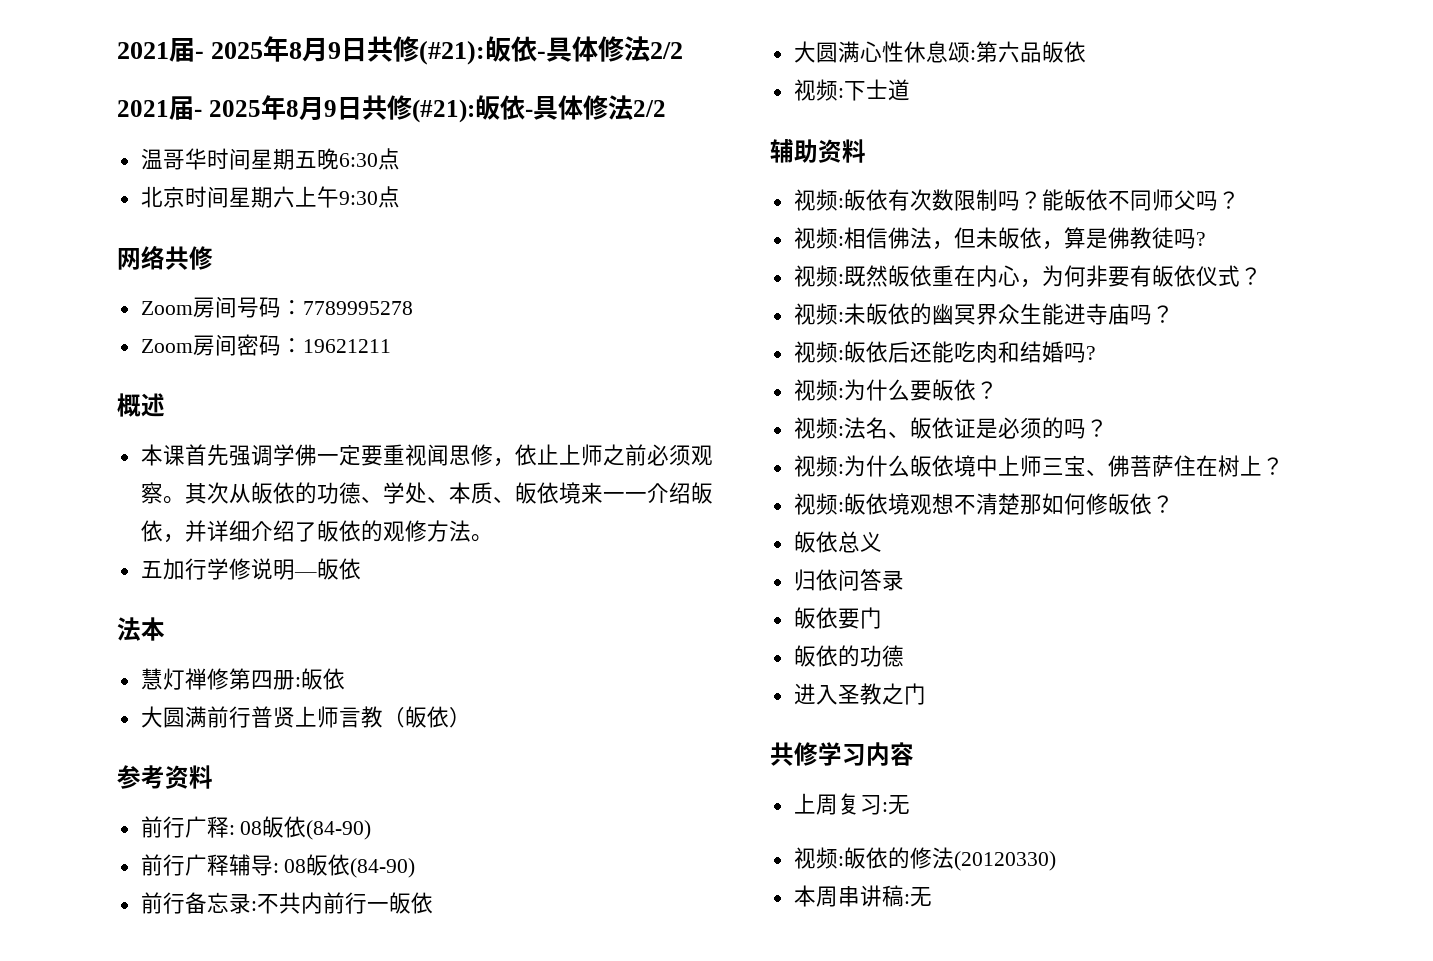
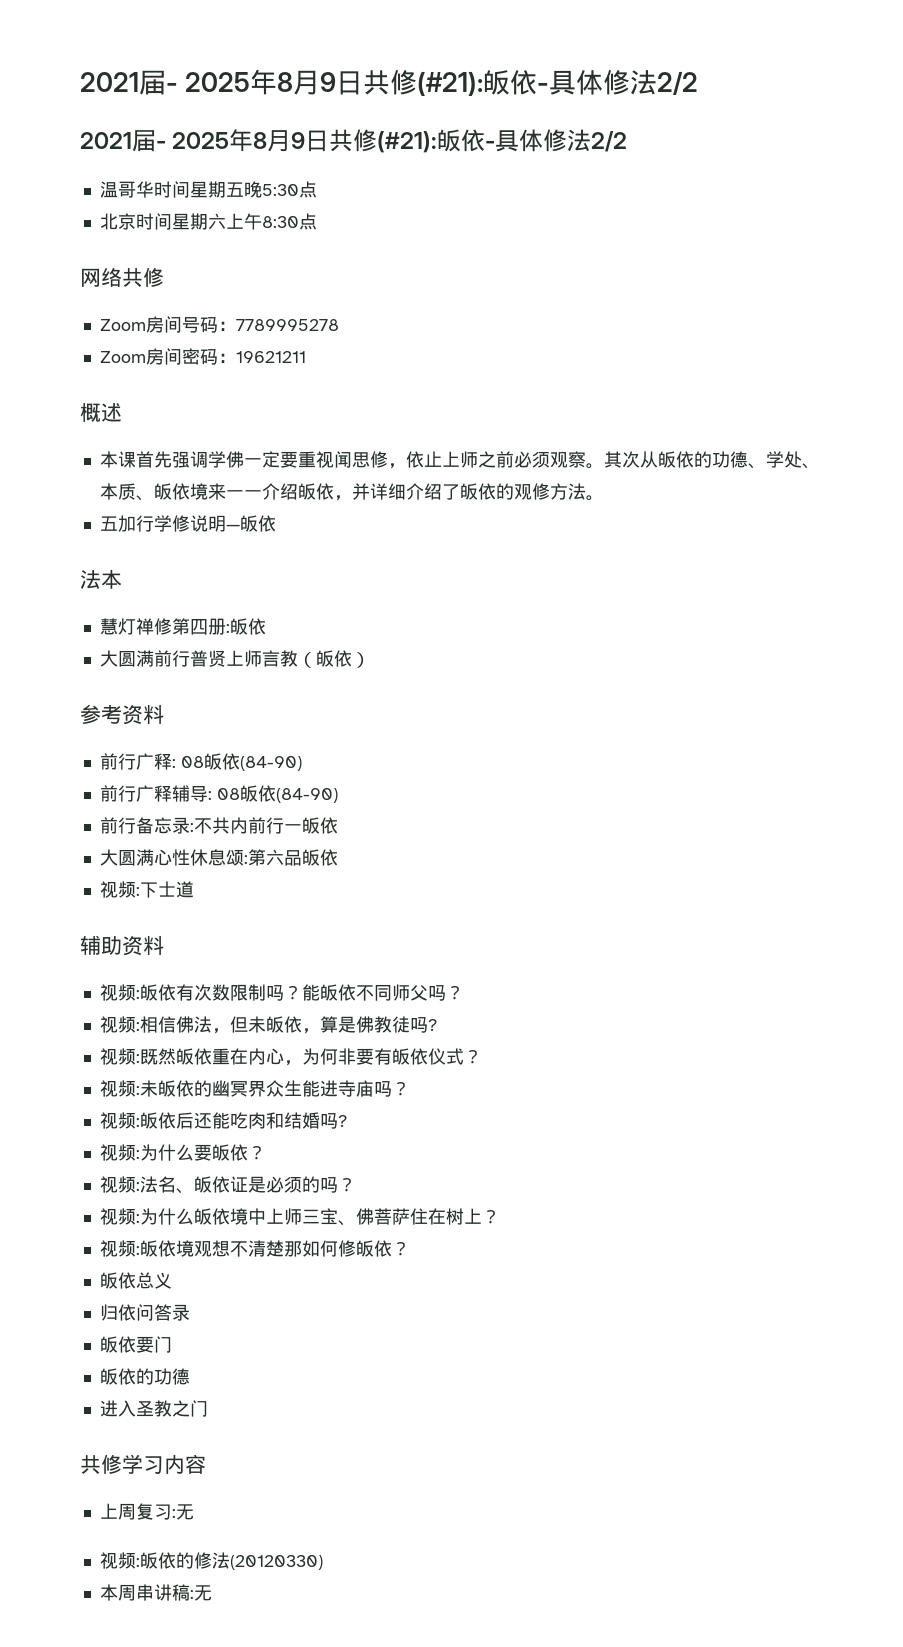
[338,153,378,167] 6:30 -> [261,184,299,196] 5:30
[338,191,378,205] 9:30 -> [261,216,299,228] 8:30

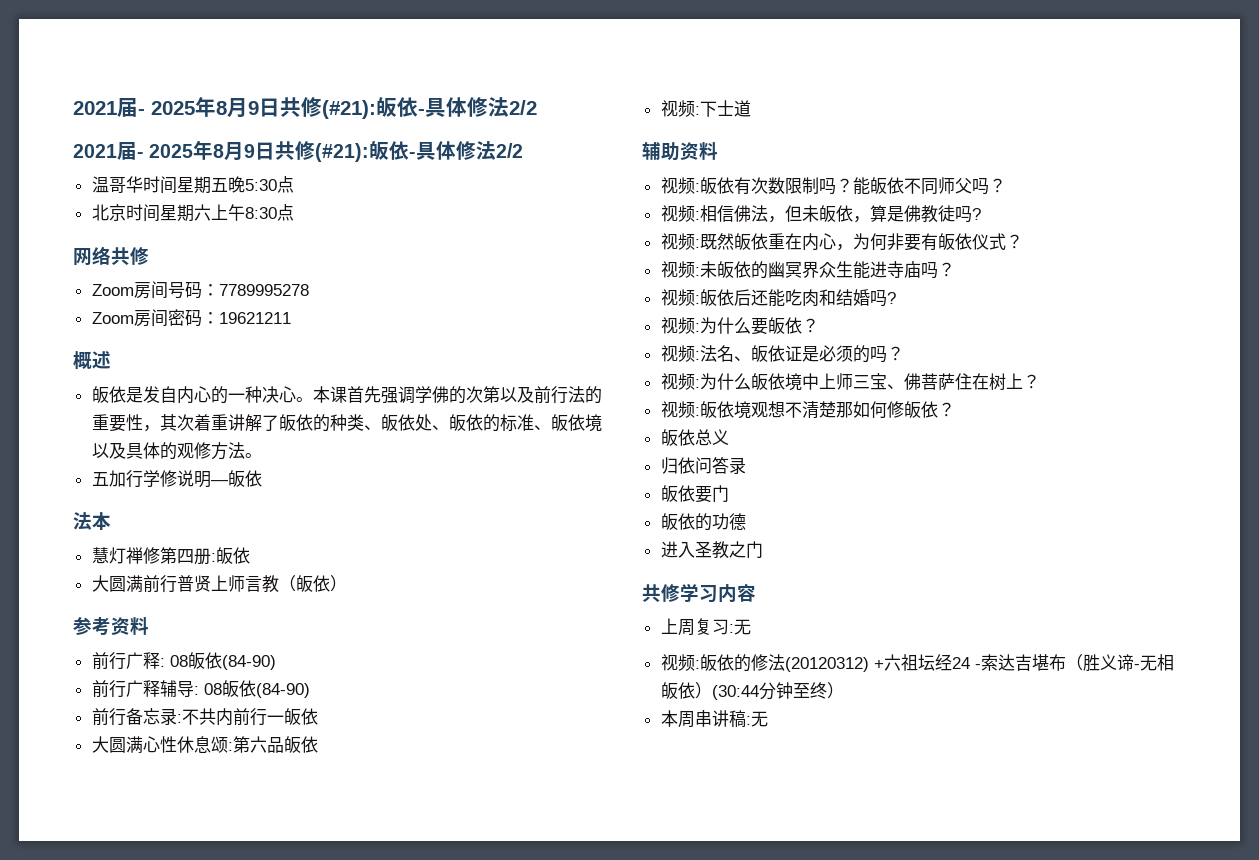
[99,451,820,469] [99,483,496,501] 本课首先强调学佛一定要重视闻思修，依止上师之前必须观察。其次从皈依的功德、学处、本质、皈依境来一一介绍皈依，并详细介绍了皈依 -> [91,386,602,404] [91,414,602,432] [91,442,160,459] 皈依是发自内心的一种决心。本课首先强调学佛的次第以及前行法的重要性，其次着重讲解了皈依的种类、皈依处、皈依的标准、皈依境以及具体
[229,1555,323,1570] (20120330) -> [784,654,1174,672] [660,682,844,700] (20120312) +六祖坛经24 -索达吉堪布（胜义谛-无相皈依）(30:44分钟至终）

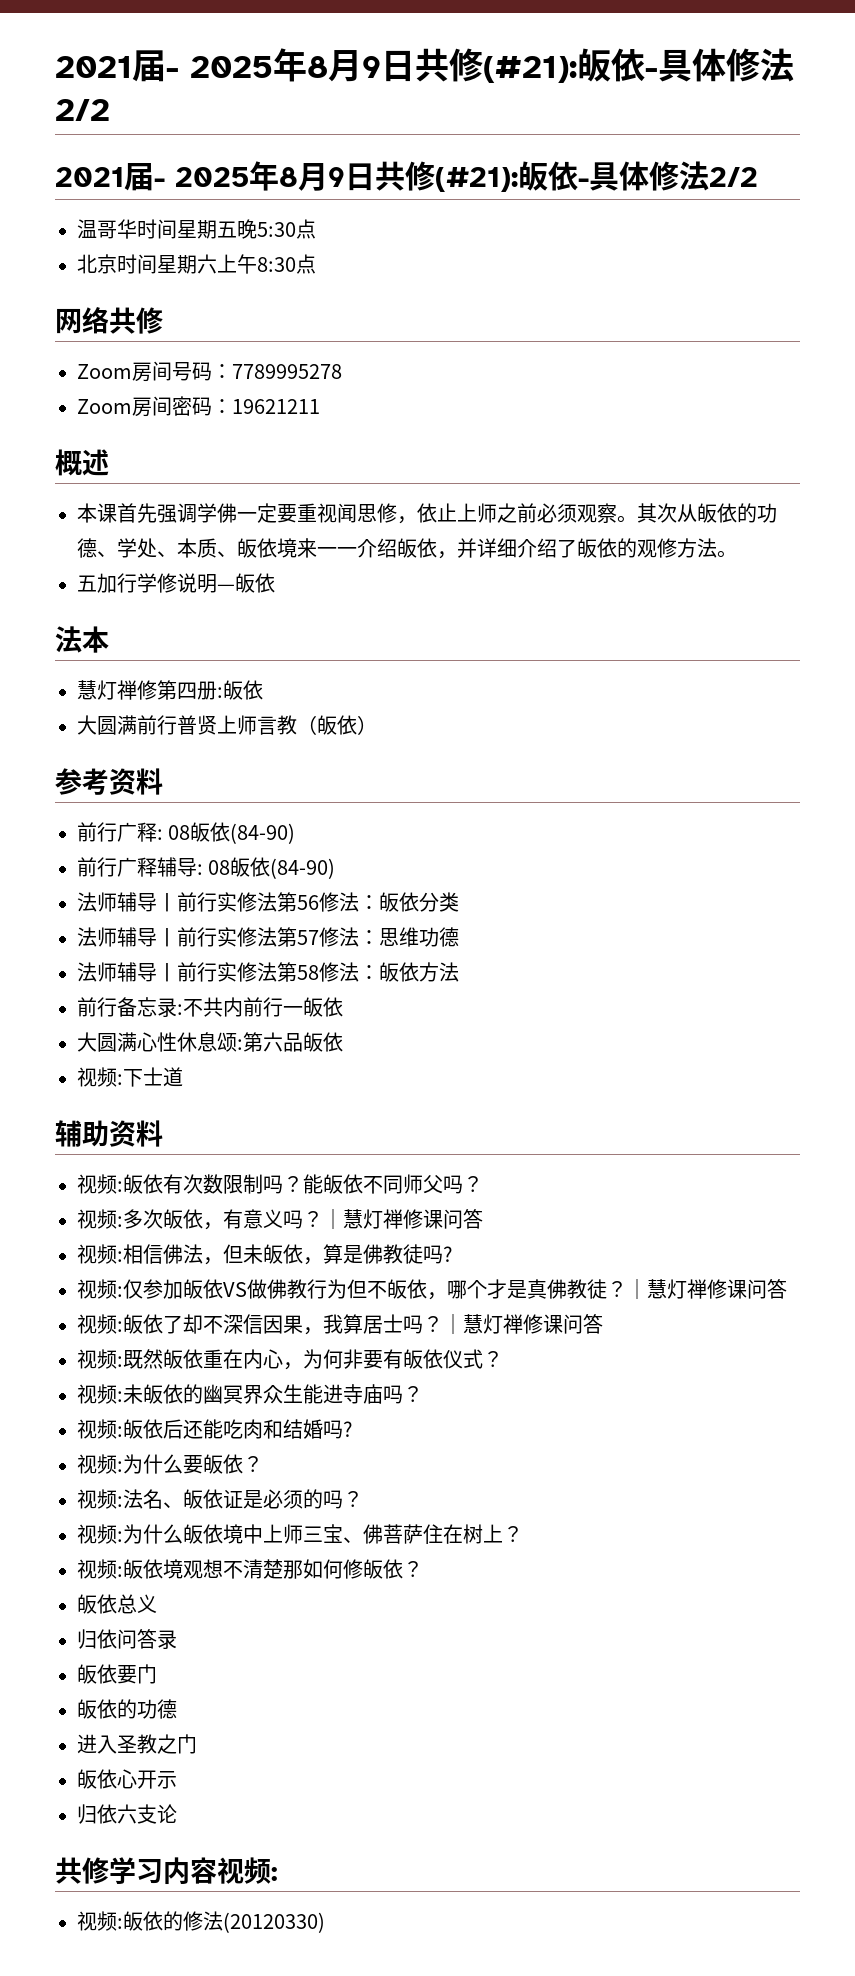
[91,386,602,404] [91,414,602,432] [91,442,160,459] 皈依是发自内心的一种决心。本课首先强调学佛的次第以及前行法的重要性，其次着重讲解了皈依的种类、皈依处、皈依的标准、皈依境以及具体 -> [77,503,777,524] [77,538,617,559] 本课首先强调学佛一定要重视闻思修，依止上师之前必须观察。其次从皈依的功德、学处、本质、皈依境来一一介绍皈依，并详细介绍了皈依
(310, 690) none -> [77,892,459,912] [77,927,459,947] [77,962,459,982] // 法师辅导丨前行实修法第56修法：皈依分类 // 法师辅导丨前行实修法第57修法：思维功德 // 法师辅导丨前行实修法第58修法：皈依方法
(1006, 185) none -> [77,1209,483,1230] // 视频:多次皈依，有意义吗？｜慧灯禅修课问答
(981, 214) none -> [77,1279,787,1300] [77,1314,603,1335] // 视频:仅参加皈依VS做佛教行为但不皈依，哪个才是真佛教徒？｜慧灯禅修课问答 // 视频:皈依了却不深信因果，我算居士吗？｜慧灯禅修课问答
(763, 549) none -> [77,1769,177,1789] [77,1804,177,1824] // 皈依心开示 // 归依六支论
[660,618,751,636] // 上周复习:无 -> [217,1857,278,1884] 视频:
[784,654,1174,672] [660,682,844,700] [660,710,768,728] (20120312) +六祖坛经24 -索达吉堪布（胜义谛-无相皈依）(30:44分钟至终） // 本周串讲稿:无 -> [223,1912,325,1933] (20120330)

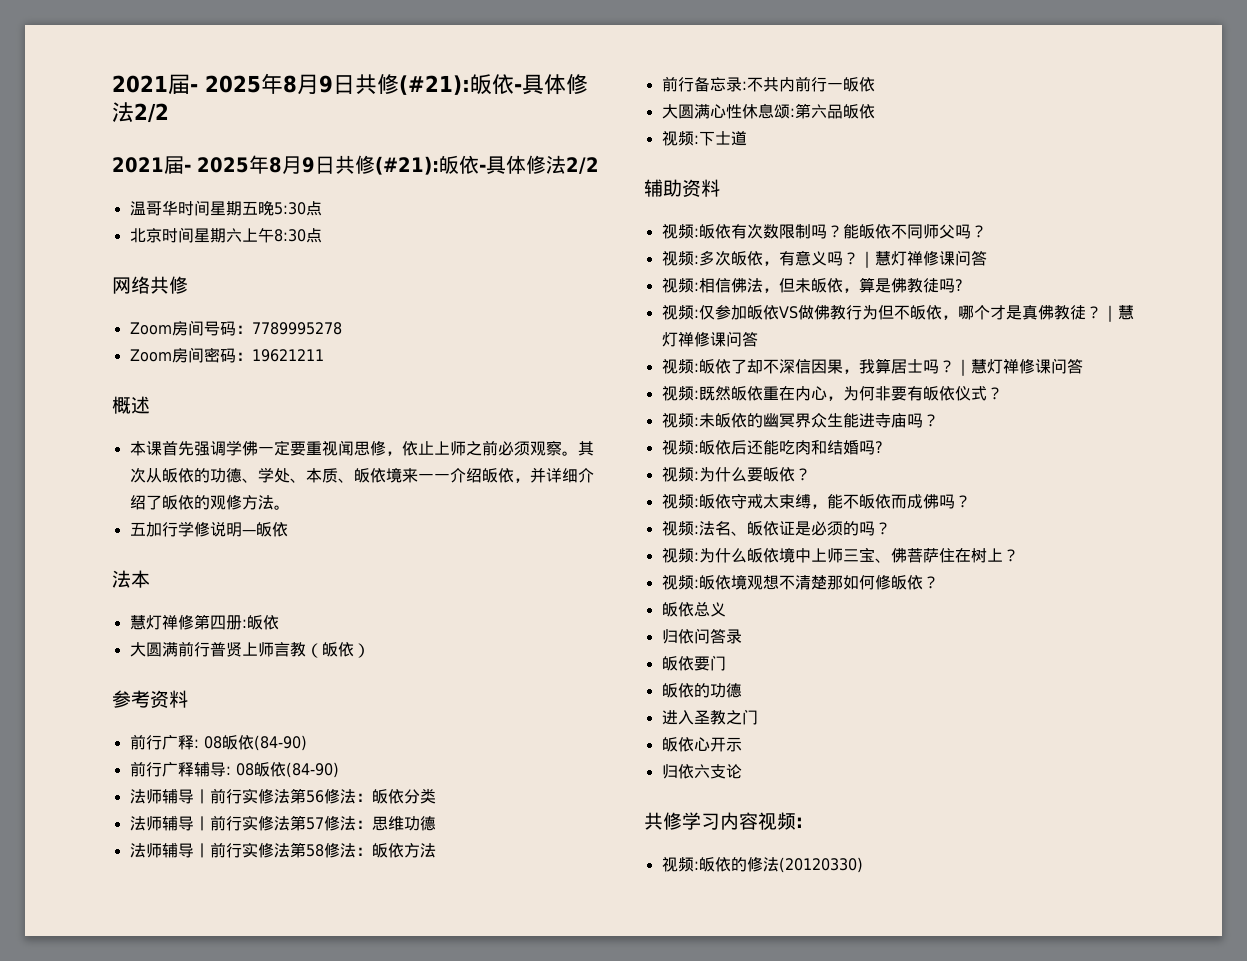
(263, 1464) none -> [661,493,971,509] // 视频:皈依守戒太束缚，能不皈依而成佛吗？

